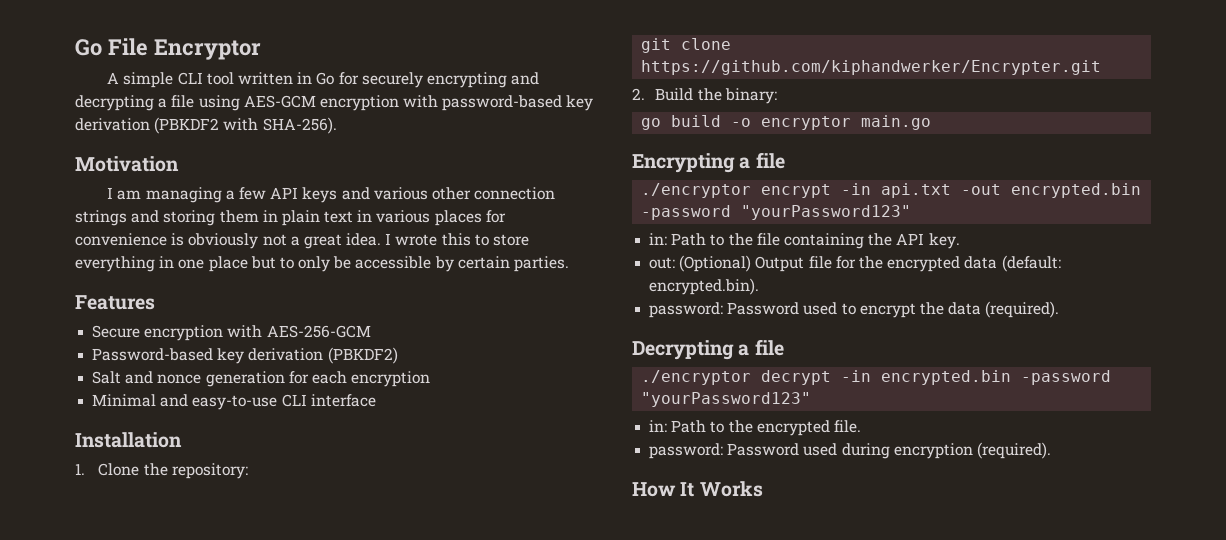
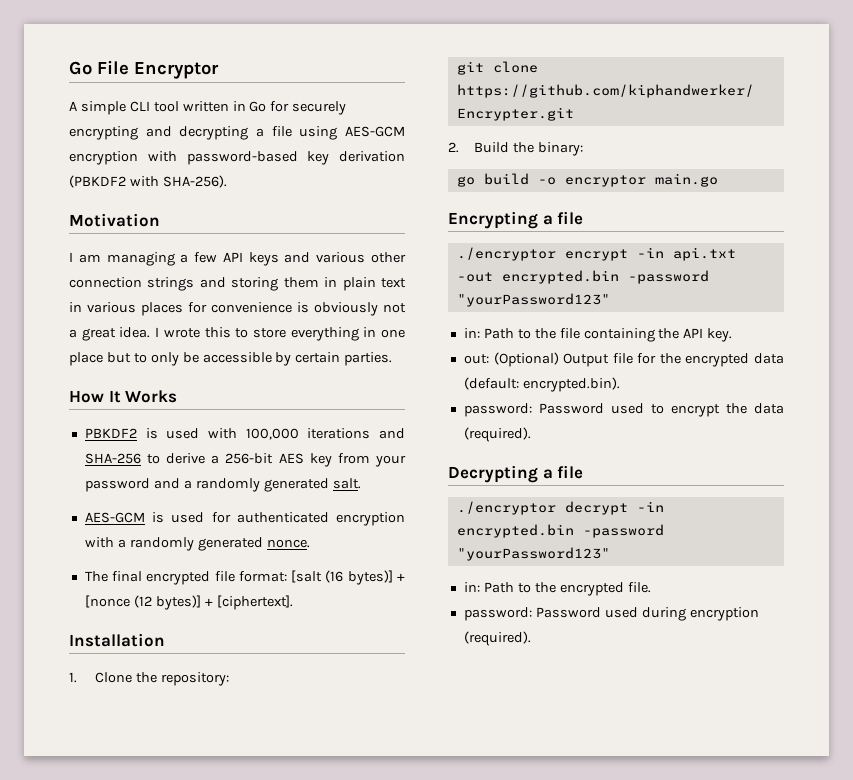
[75,295,155,310] [92,325,371,341] [92,347,398,364] [92,371,431,387] [92,394,376,410] Features // Secure encryption with AES-256-GCM // Password-based key derivation (PBKDF2) // Salt and nonce generation for each encryption // Minimal and easy-to-use CLI interface -> [69,390,178,403] [84,428,406,440] [84,453,407,467] [84,478,361,492] [84,512,405,526] [84,537,310,551] [84,570,406,585] [84,595,293,610] How It Works // PBKDF2 is used with 100,000 iterations and SHA-256 to derive a 256-bit AES key from your password and a randomly generated salt. // AES-GCM is used for authenticated encryption with a randomly generated nonce. // The final encrypted file format: [salt (16 bytes)] + [nonce (12 bytes)] + [ciphertext].
[632,481,763,497] // How It Works -> (531, 638) none

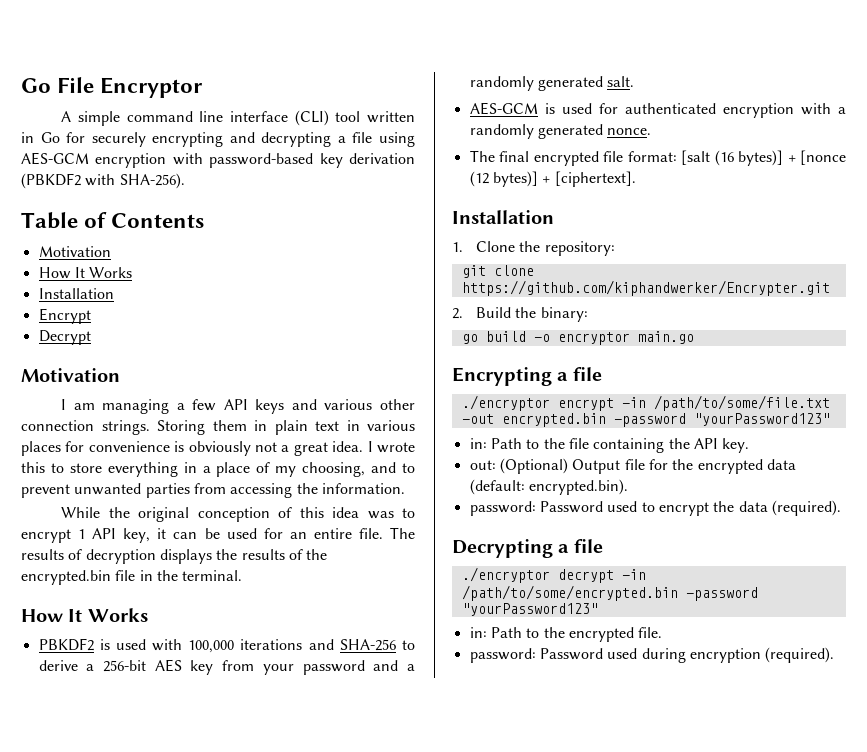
[129,101,150,112] CLI -> [126,110,329,126] command line interface (CLI)
(227, 181) none -> [21,212,205,229] [38,246,111,257] [38,267,133,279] [38,288,114,299] [38,308,91,324] [38,330,91,345] // Table of Contents // Motivation // How It Works // Installation // Encrypt // Decrypt
[147,277,279,291] strings and storing -> [101,420,205,435] strings. Storing
[380,329,405,338] [69,352,393,366] one place but to only be accessible by certain parties. -> [202,462,416,477] [21,483,405,498] [61,507,415,522] [21,527,415,543] [21,549,328,564] [21,570,243,585] a place of my choosing, and to prevent unwanted parties from accessing the information. // While the original conception of this idea was to encrypt 1 API key, it can be used for an entire file. The results of decryption displays the results of the encrypted.bin file in the terminal.
[672,247,736,261] api.txt -> [653,395,830,411] /path/to/some/file.txt
[456,524,574,538] encrypted.bin -> [461,585,678,601] /path/to/some/encrypted.bin

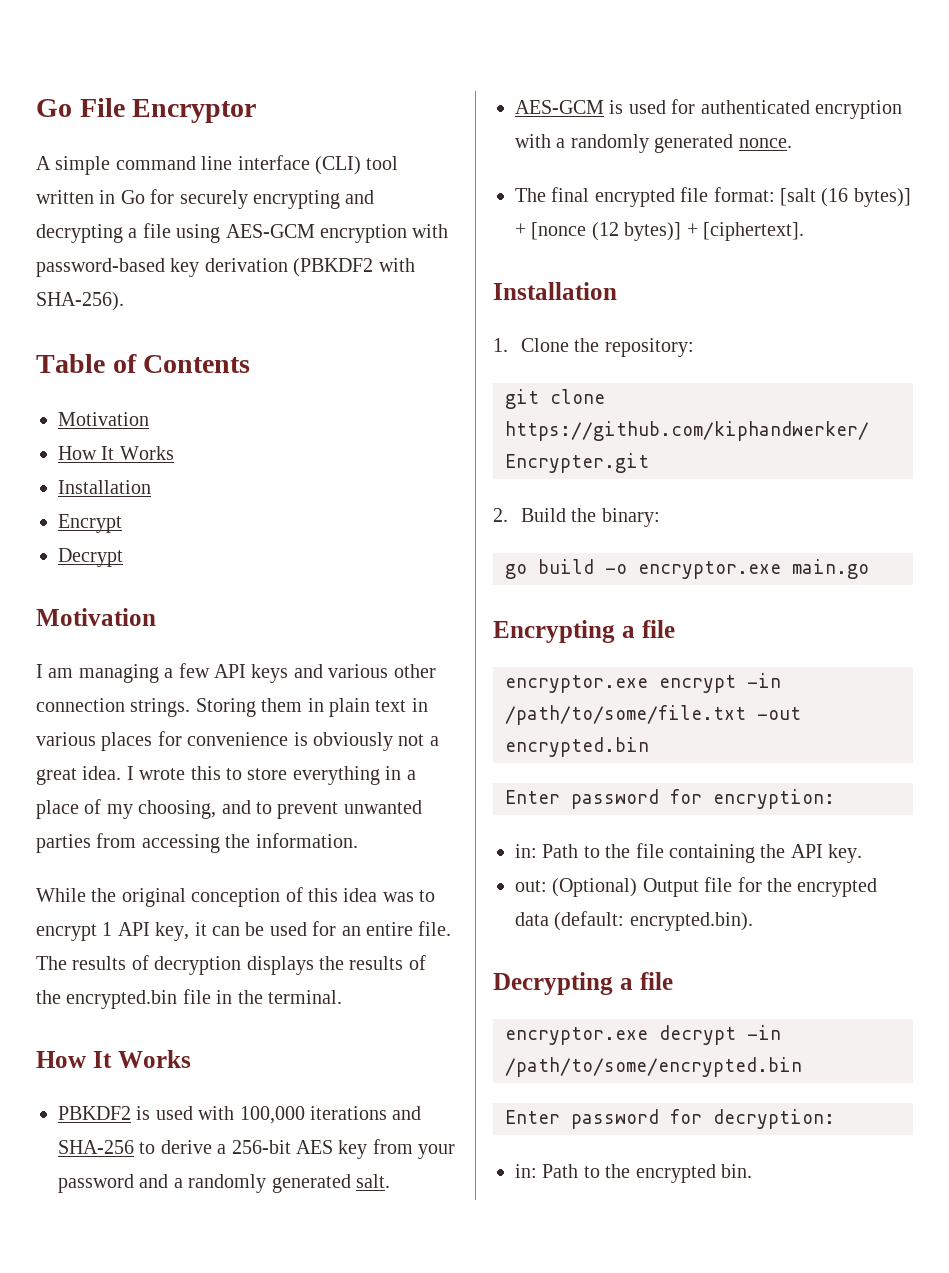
[557,332,630,345] encryptor -> [638,561,781,579] encryptor.exe
[461,395,550,411] ./encryptor -> [505,675,648,693] encryptor.exe
[613,413,830,427] -password "yourPassword123" -> [505,789,835,809] // Enter password for encryption:
[469,500,841,516] // password: Password used to encrypt the data (required). -> (753, 921) none
[461,567,550,583] ./encryptor -> [505,1027,648,1045] encryptor.exe
[685,587,758,601] [461,603,598,616] -password "yourPassword123" -> [505,1109,835,1129] // Enter password for decryption:
[638,627,663,638] [469,647,835,663] file. // password: Password used during encryption (required). -> [721,1164,752,1178] bin.

